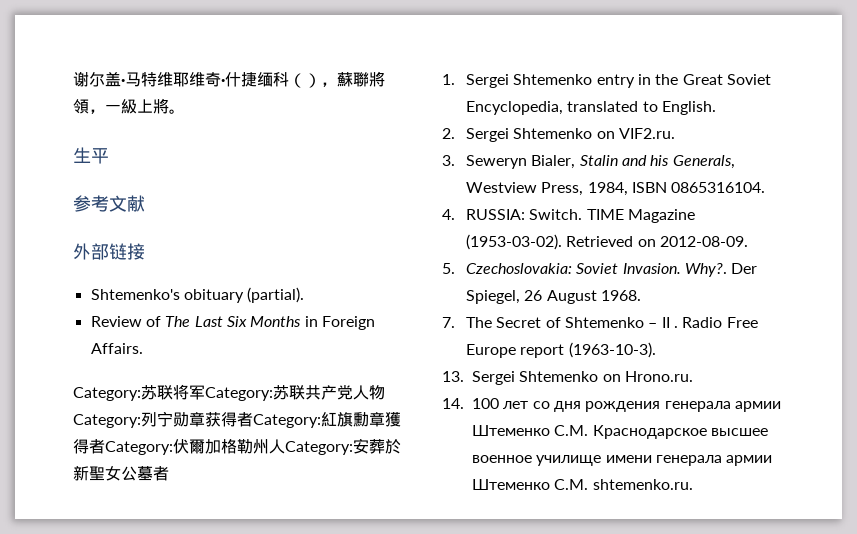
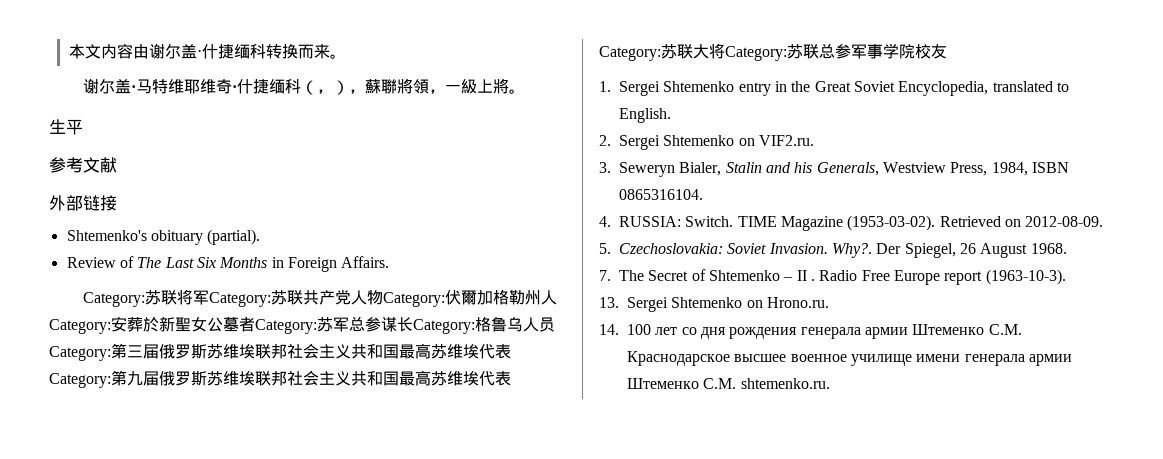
(73, 79) none -> [68,43,346,59] 本文内容由谢尔盖·什捷缅科转换而来。 //
(305, 80) none -> [316,89,333,94] ，
[141,411,401,428] [73,439,173,455] 列宁勋章获得者Category:紅旗勳章獲得者Category: -> (445, 299) none
(169, 473) none -> [255,316,555,334] [49,343,511,361] [49,370,511,388] [599,43,947,61] Category:苏军总参谋长Category:格鲁乌人员Category:第三届俄罗斯苏维埃联邦社会主义共和国最高苏维埃代表Category:第九届俄罗斯苏维埃联邦社会主义共和国最高苏维埃代表Category:苏联大将Category:苏联总参军事学院校友

